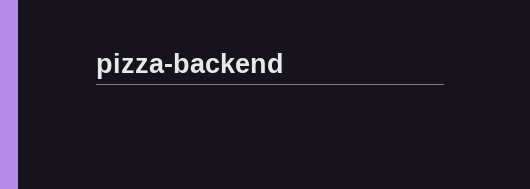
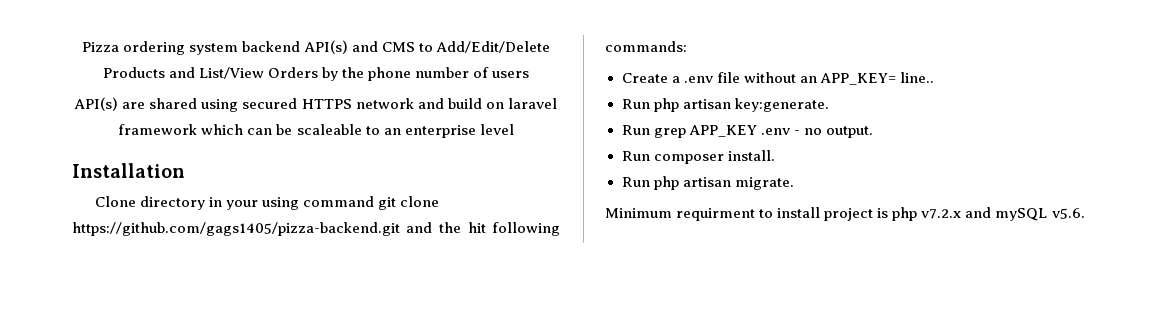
[96,53,284,79] pizza-backend -> [82,40,550,55] [102,67,530,81] [74,97,557,112] [118,124,514,138] [72,163,185,178] [94,196,440,210] [72,222,560,236] [605,41,687,52] [621,72,934,85] [621,98,829,112] [621,125,873,138] [621,150,775,164] [621,176,794,190] [605,207,1085,221] Pizza ordering system backend API(s) and CMS to Add/Edit/Delete Products and List/View Orders by the phone number of users // API(s) are shared using secured HTTPS network and build on laravel framework which can be scaleable to an enterprise level // Installation // Clone directory in your using command git clone https://github.com/gags1405/pizza-backend.git and the hit following commands: // Create a .env file without an APP_KEY= line.. // Run php artisan key:generate. // Run grep APP_KEY .env - no output. // Run composer install. // Run php artisan migrate. // Minimum requirment to install project is php v7.2.x and mySQL v5.6.

